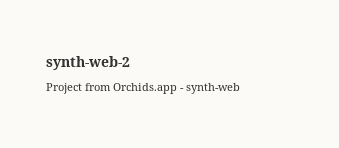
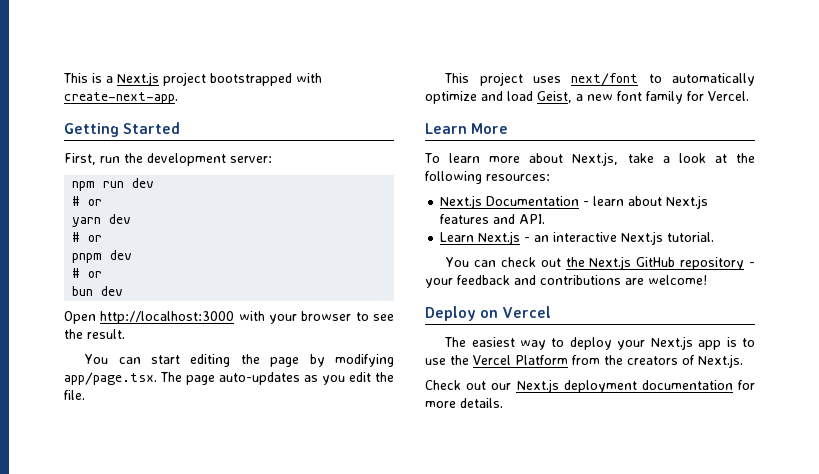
[46,56,130,70] [46,83,240,94] synth-web-2 // Project from Orchids.app - synth-web -> [63,72,322,86] [64,92,178,104] [64,122,181,137] [64,153,272,166] [72,178,155,191] [72,196,103,206] [72,214,132,227] [72,232,103,242] [72,250,133,263] [72,268,103,278] [72,286,124,296] [64,311,394,324] [64,329,125,339] [84,354,394,367] [64,372,394,385] [64,390,85,400] [444,72,755,86] [425,91,749,104] [425,123,509,134] [424,152,755,166] [425,171,550,184] [440,195,709,209] [440,214,546,224] [440,231,715,245] [445,256,755,270] [425,275,707,288] [425,306,552,321] [444,336,755,350] [425,354,743,368] [425,379,755,393] [425,398,503,408] This is a Next.js project bootstrapped with create-next-app. // Getting Started // First, run the development server: // npm run dev // # or // yarn dev // # or // pnpm dev // # or // bun dev // Open http://localhost:3000 with your browser to see the result. // You can start editing the page by modifying app/page.tsx. The page auto-updates as you edit the file. // This project uses next/font to automatically optimize and load Geist, a new font family for Vercel. // Learn More // To learn more about Next.js, take a look at the following resources: // Next.js Documentation - learn about Next.js features and API. // Learn Next.js - an interactive Next.js tutorial. // You can check out the Next.js GitHub repository - your feedback and contributions are welcome! // Deploy on Vercel // The easiest way to deploy your Next.js app is to use the Vercel Platform from the creators of Next.js. // Check out our Next.js deployment documentation for more details.

